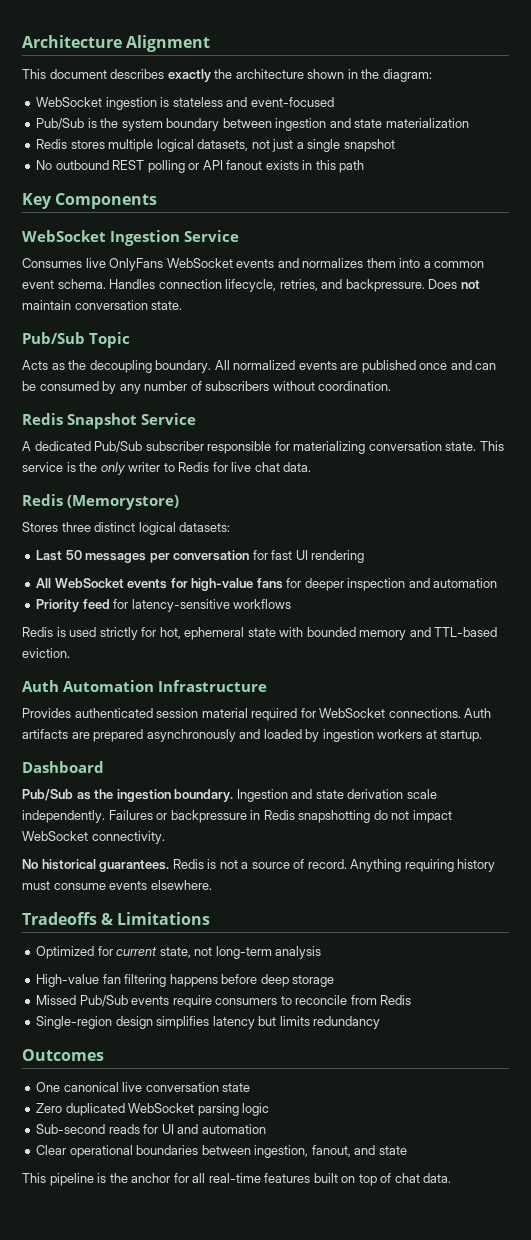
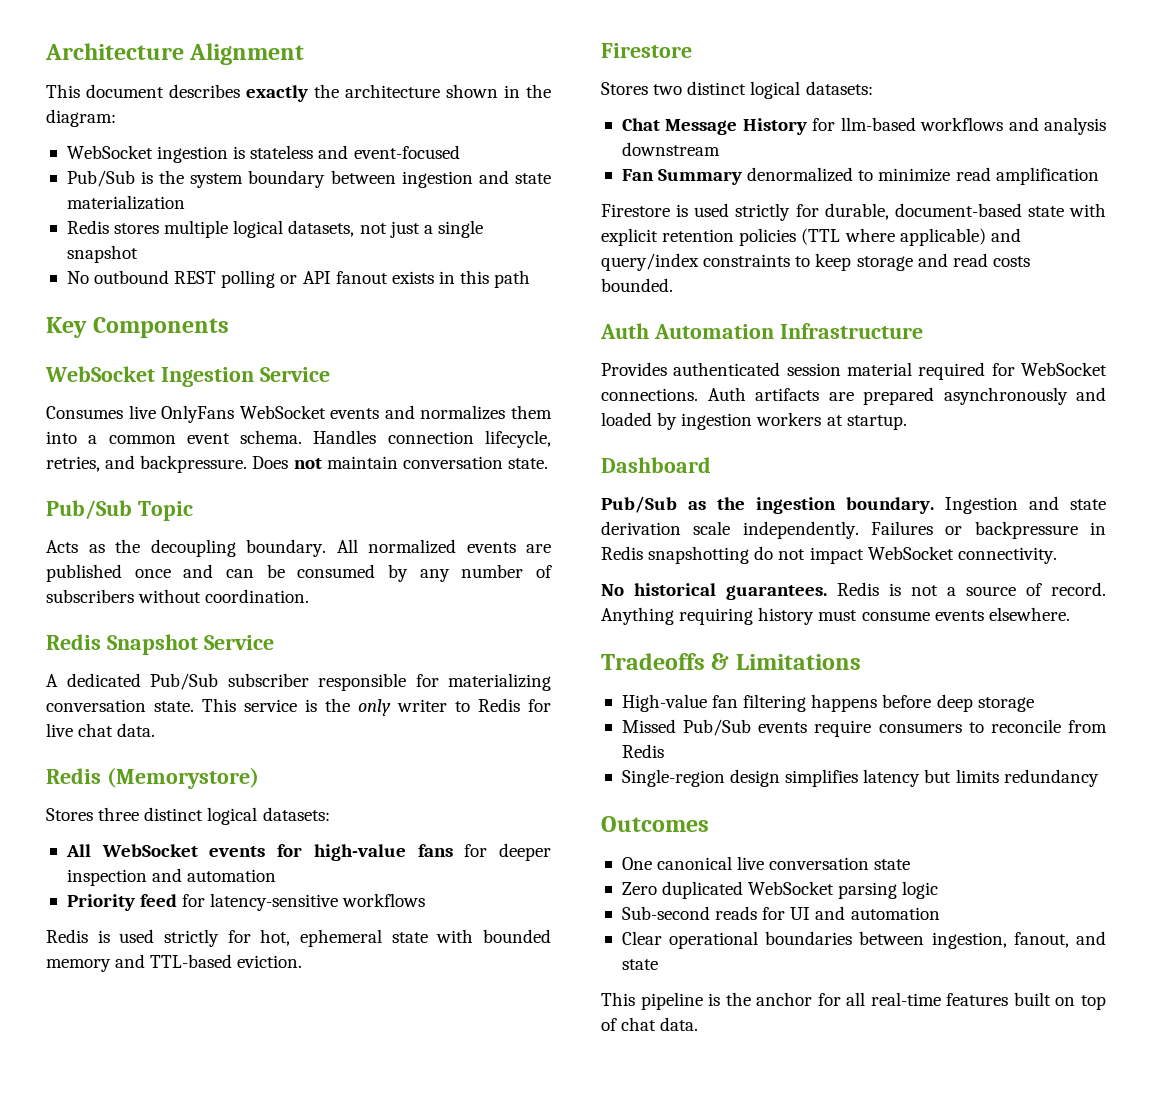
[36,550,365,563] // Last 50 messages per conversation for fast UI rendering -> (330, 814) none
(70, 653) none -> [601,43,692,58] [601,81,873,99] [621,117,1106,135] [621,142,720,156] [621,167,1099,185] [601,203,1106,221] [601,228,1021,246] [601,253,1030,271] [601,278,673,292] // Firestore // Stores two distinct logical datasets: // Chat Message History for llm-based workflows and analysis downstream // Fan Summary denormalized to minimize read amplification // Firestore is used strictly for durable, document-based state with explicit retention policies (TTL where applicable) and query/index constraints to keep storage and read costs bounded.
[36,946,322,959] // Optimized for current state, not long-term analysis -> (861, 662) none

